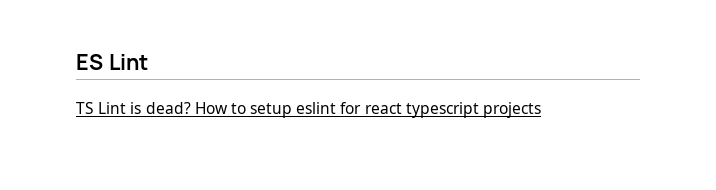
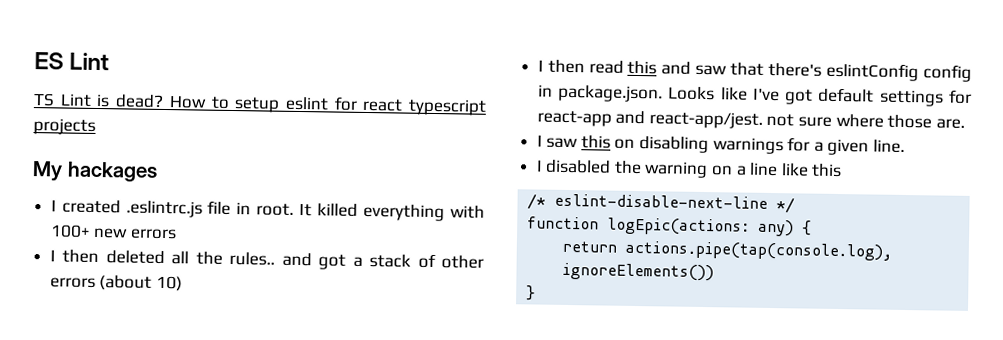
(542, 110) none -> [32,161,158,182] [50,199,485,222] [49,224,177,240] [49,249,485,270] [49,275,183,292] [537,59,972,82] [537,84,973,107] [536,110,965,129] [536,134,906,156] [535,159,843,179] [527,193,796,214] [527,216,813,237] [562,240,893,261] [562,262,715,282] [526,285,537,301] // My hackages // I created .eslintrc.js file in root. It killed everything with 100+ new errors // I then deleted all the rules.. and got a stack of other errors (about 10) // I then read this and saw that there's eslintConfig config in package.json. Looks like I've got default settings for react-app and react-app/jest. not sure where those are. // I saw this on disabling warnings for a given line. // I disabled the warning on a line like this // /* eslint-disable-next-line */ // function logEpic(actions: any) { // return actions.pipe(tap(console.log), ignoreElements()) // }

